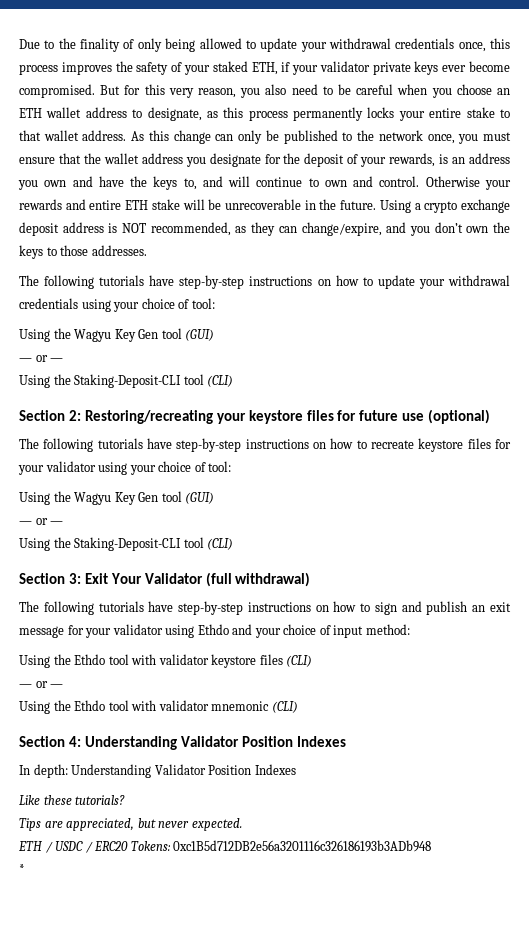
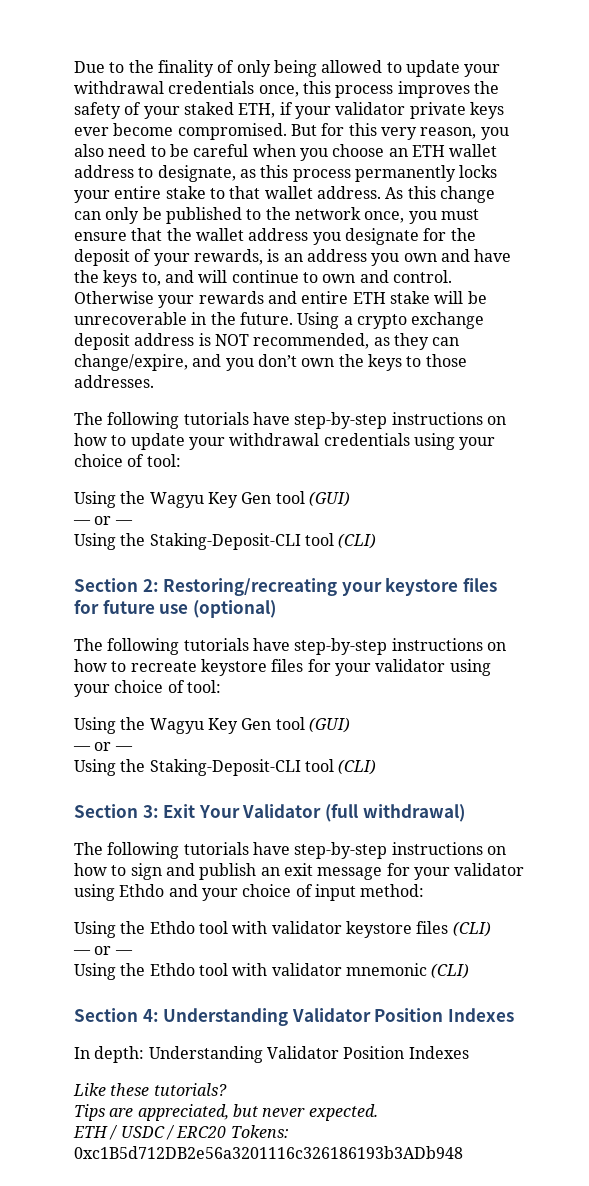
[19,864,25,874] // * -> (463, 1152) none

